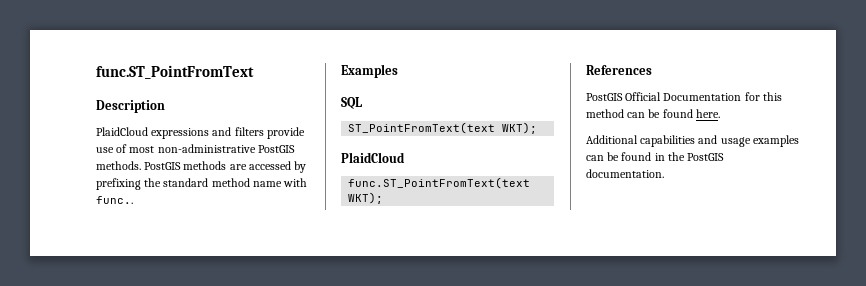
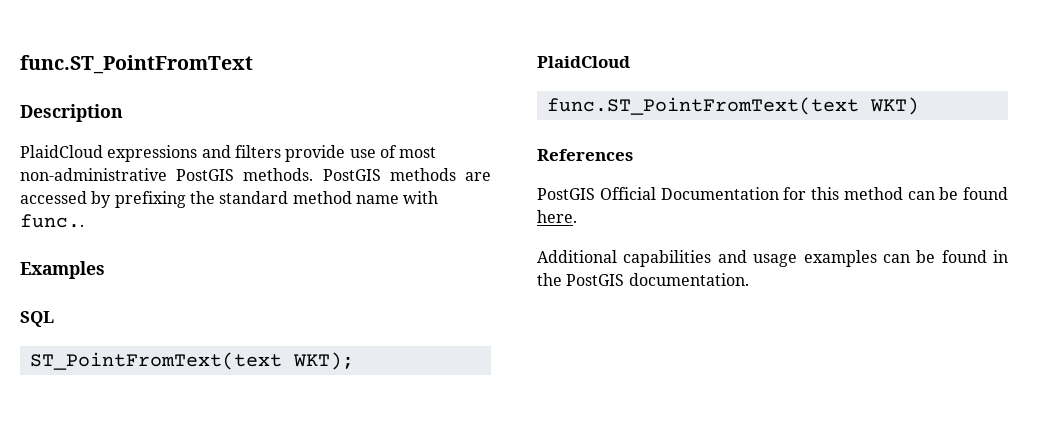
[348,192,384,204] WKT); -> [869,97,919,115] WKT)

